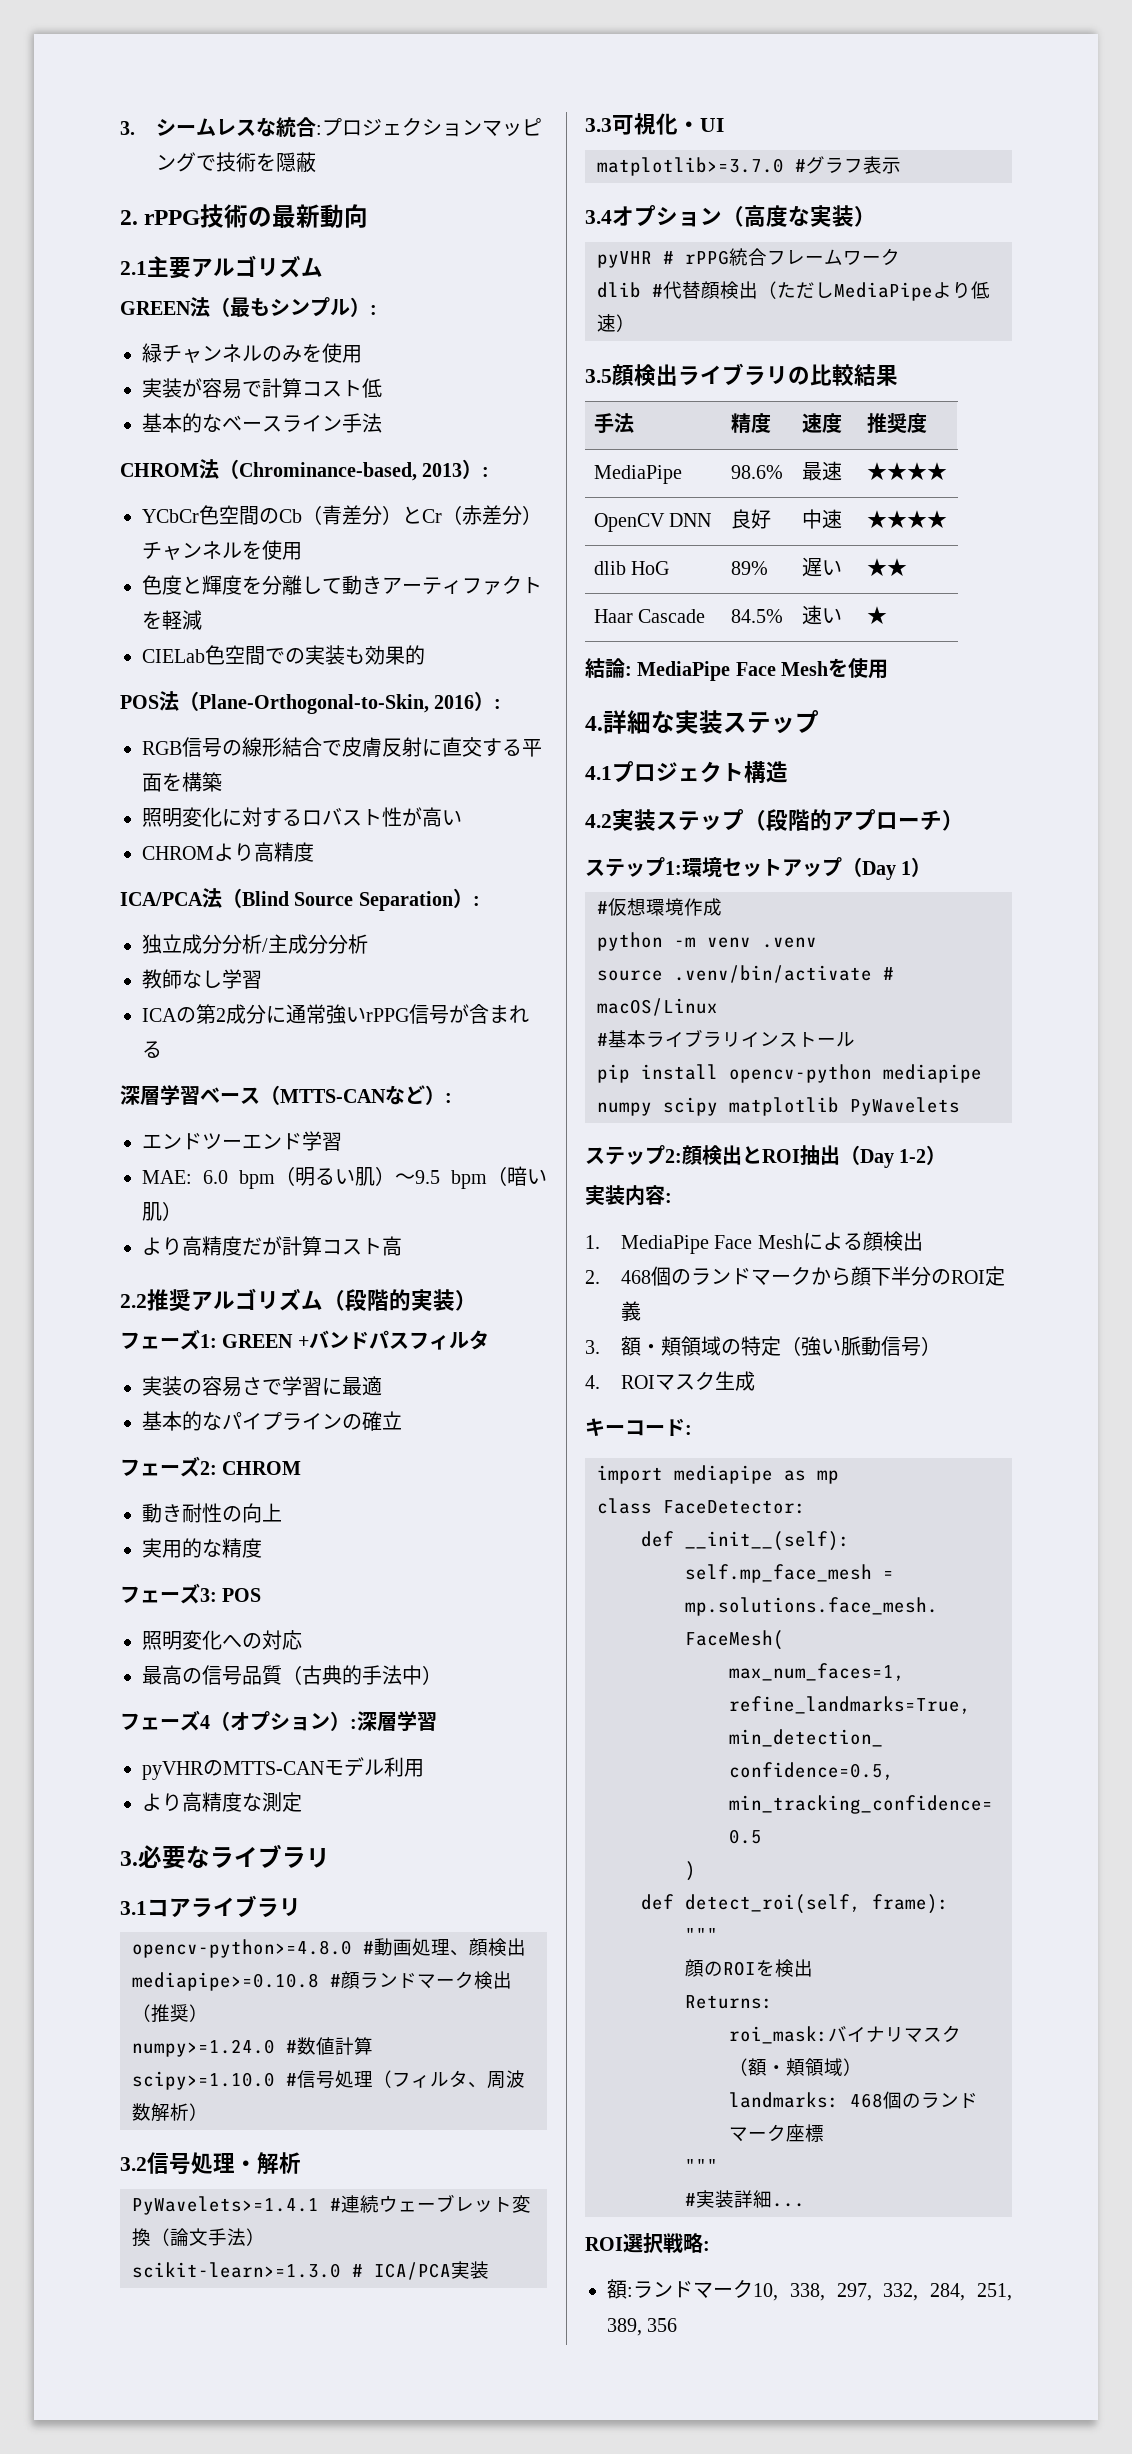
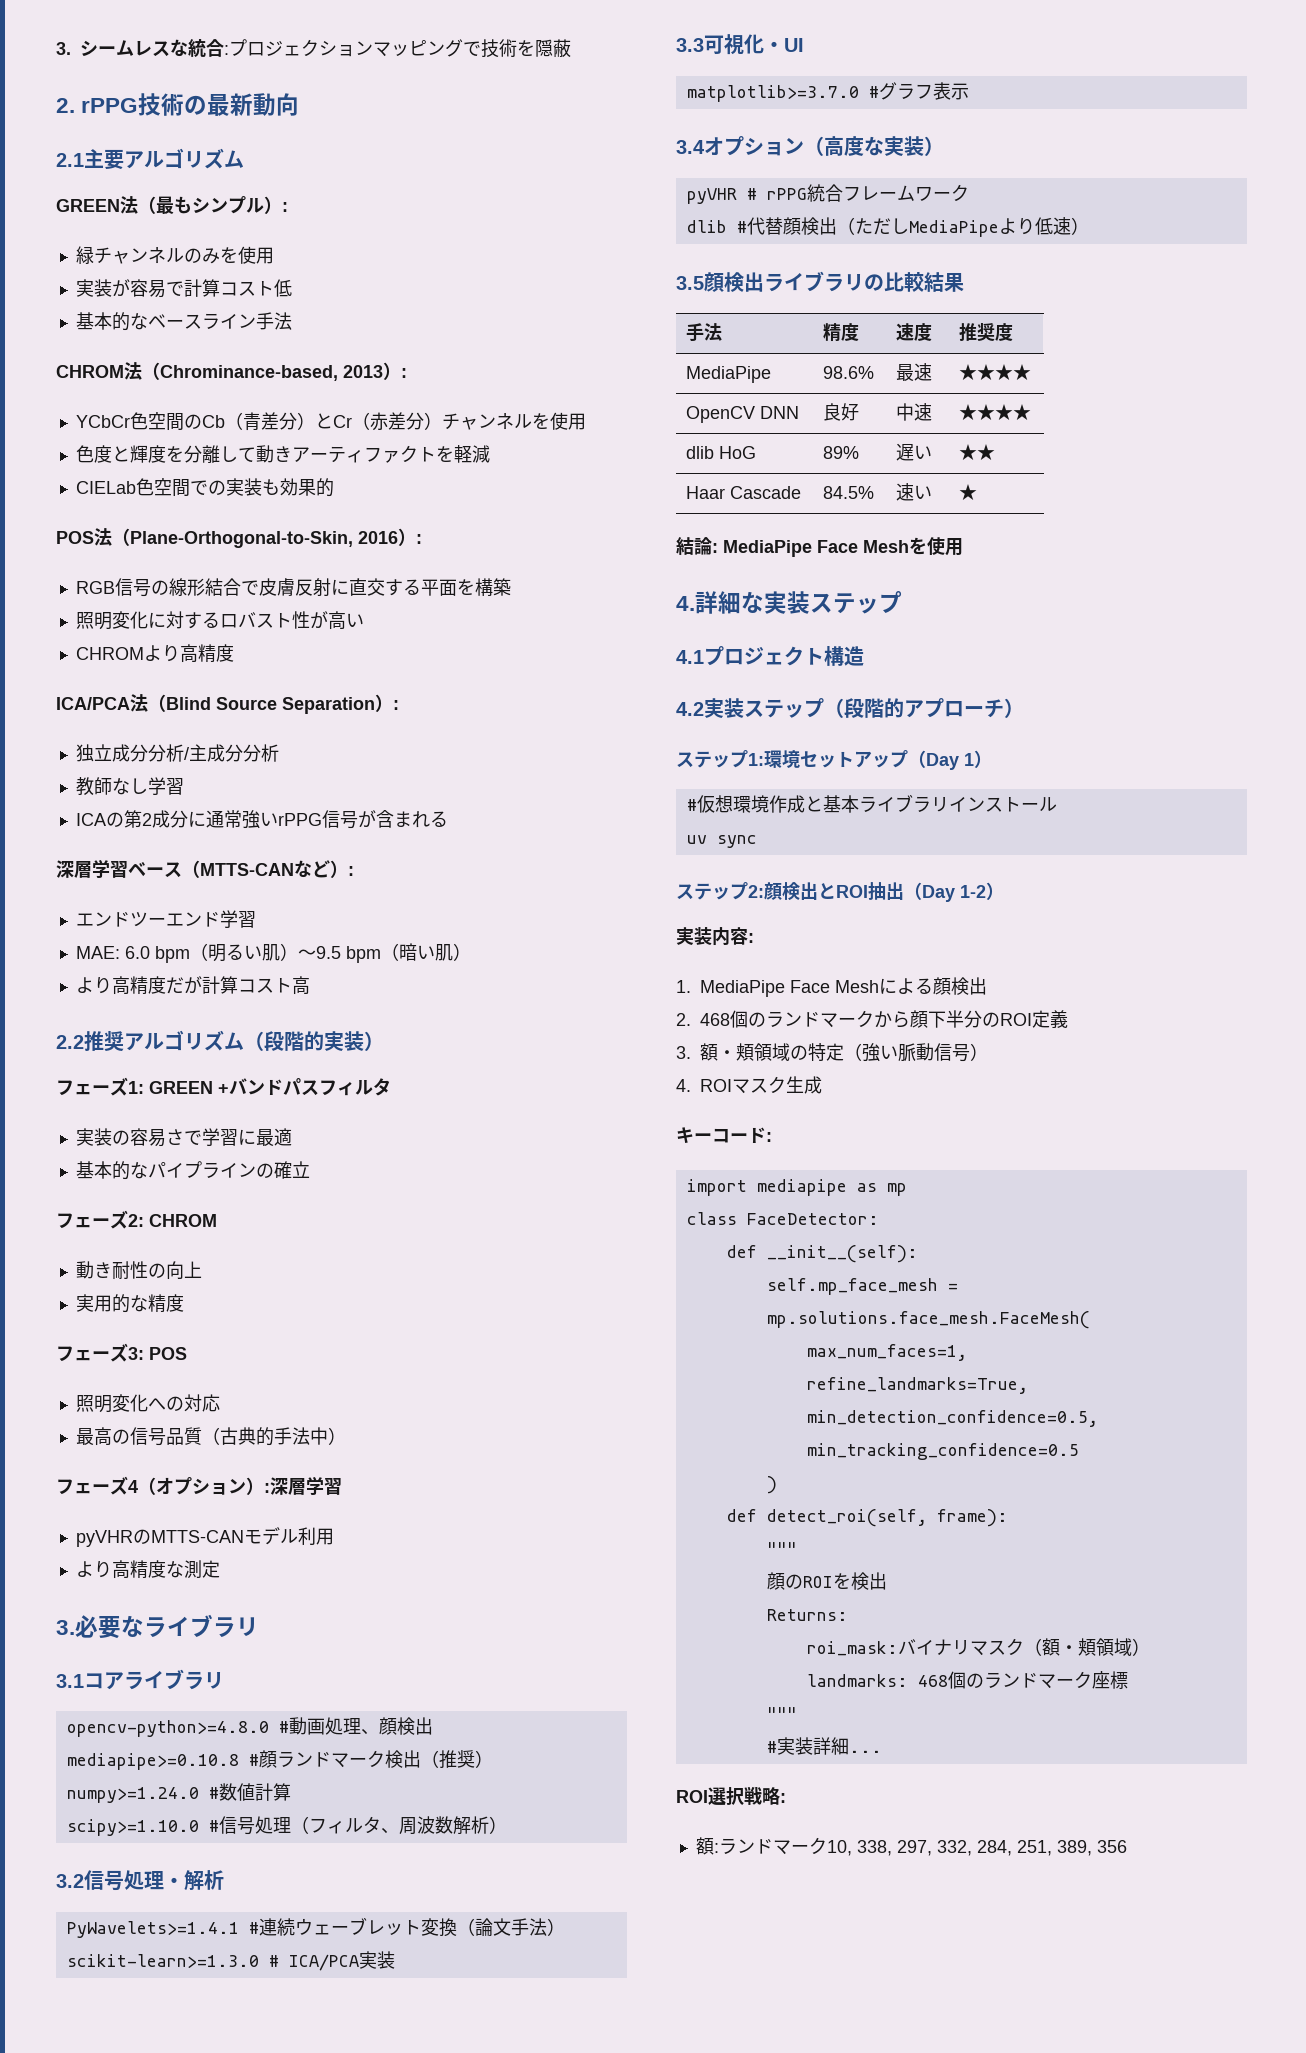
[597,932,817,951] [597,965,894,983] [597,998,718,1016] [597,1033,608,1046] // python -m venv .venv // source .venv/bin/activate # macOS/Linux // # -> [804,796,823,812] と
[597,1064,982,1083] [597,1097,960,1116] pip install opencv-python mediapipe numpy scipy matplotlib PyWavelets -> [686,835,757,848] uv sync

